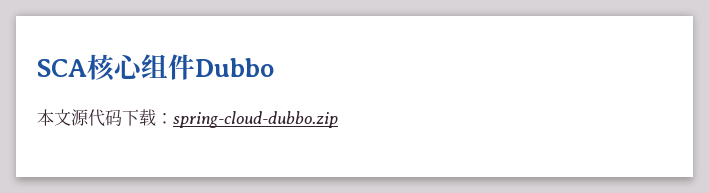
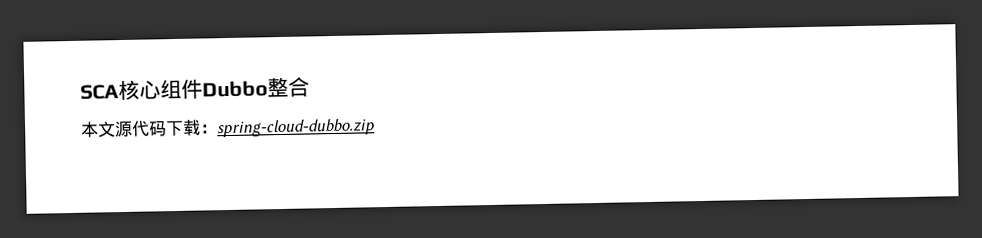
(274, 67) none -> [267,76,310,98] 整合

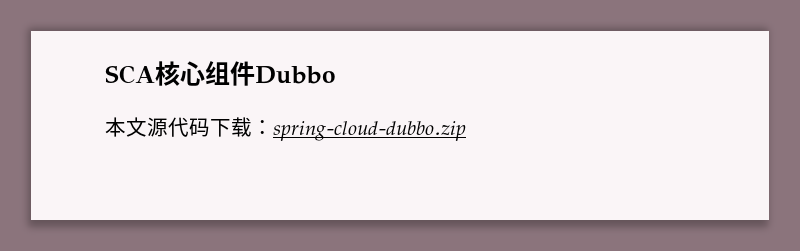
[267,76,310,98] 整合 -> (335, 75) none

